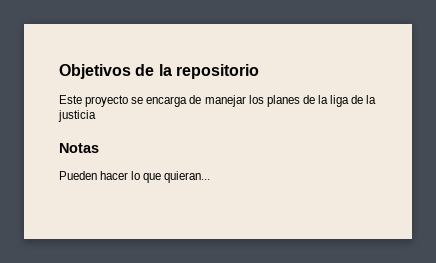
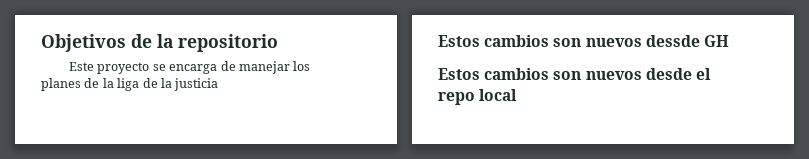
[59,143,99,153] [59,171,211,183] Notas // Pueden hacer lo que quieran... -> [438,35,729,47] [438,68,711,80] [438,89,518,105] Estos cambios son nuevos dessde GH // Estos cambios son nuevos desde el repo local

